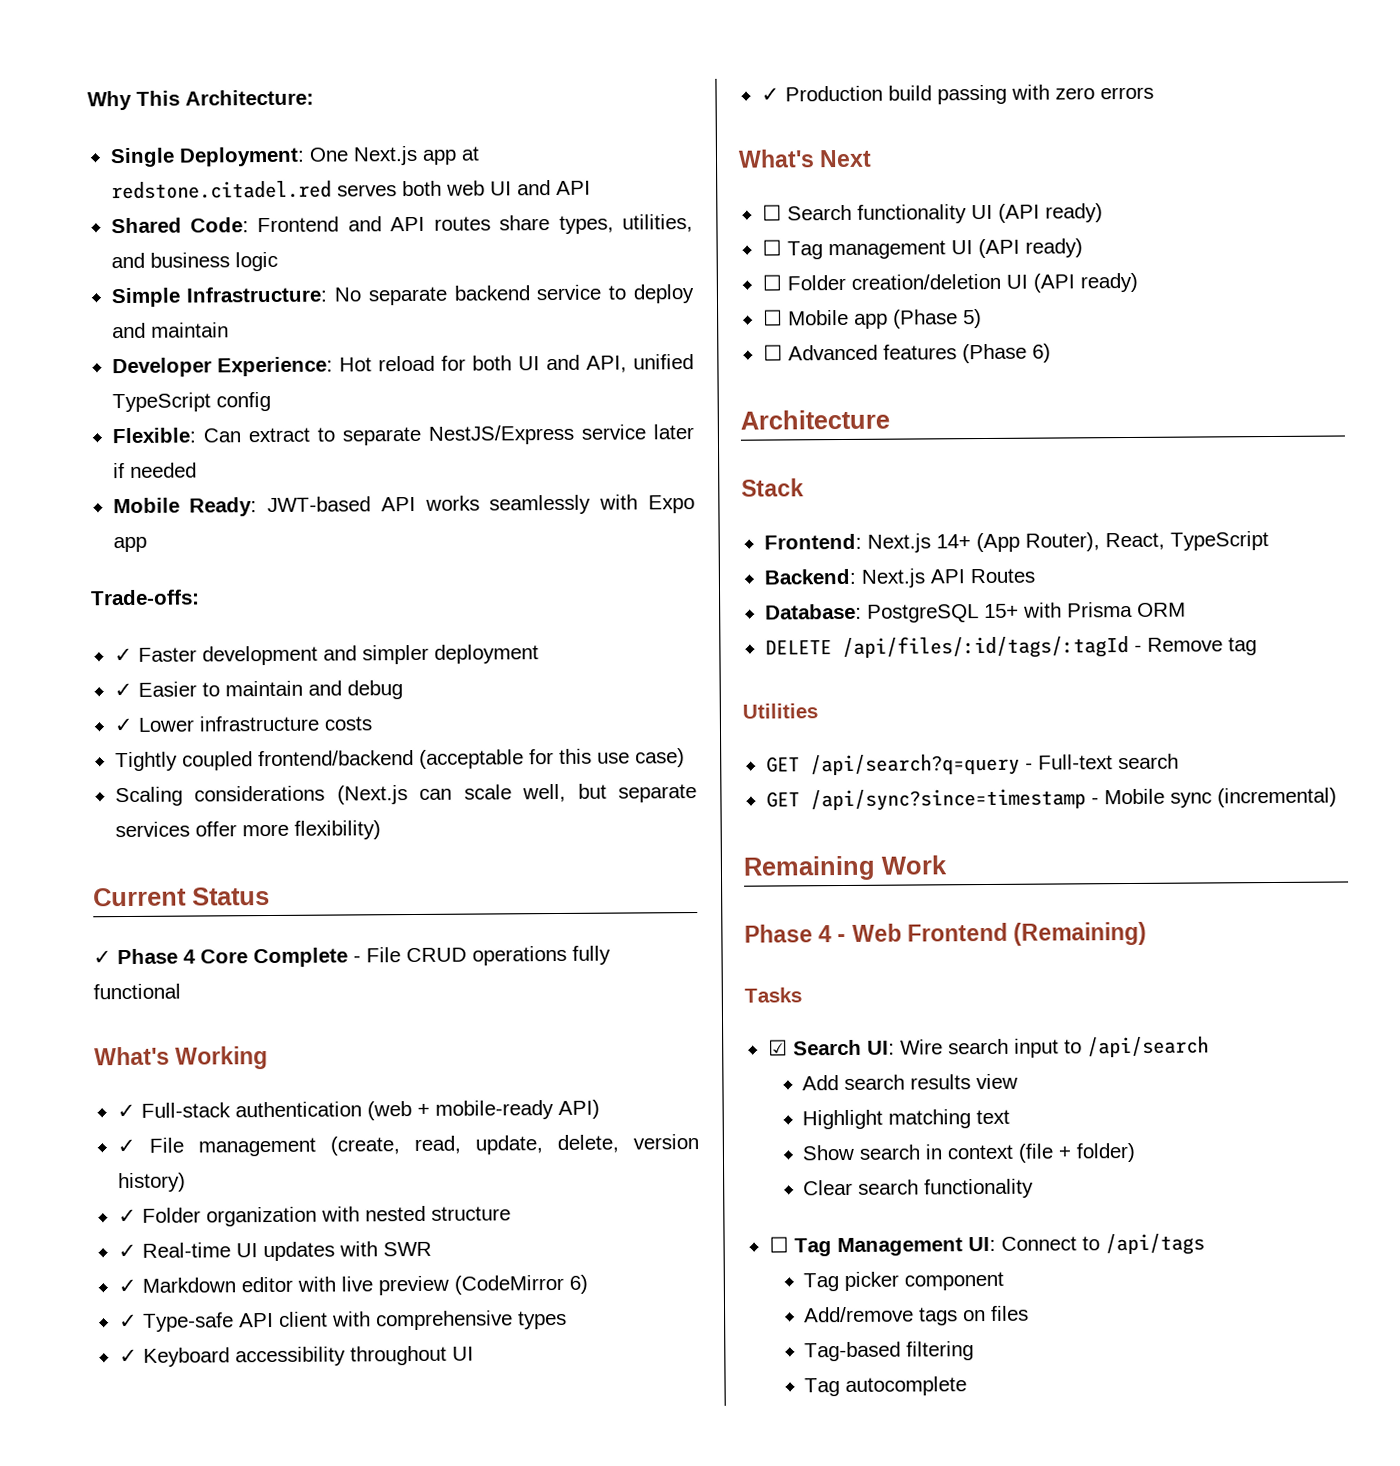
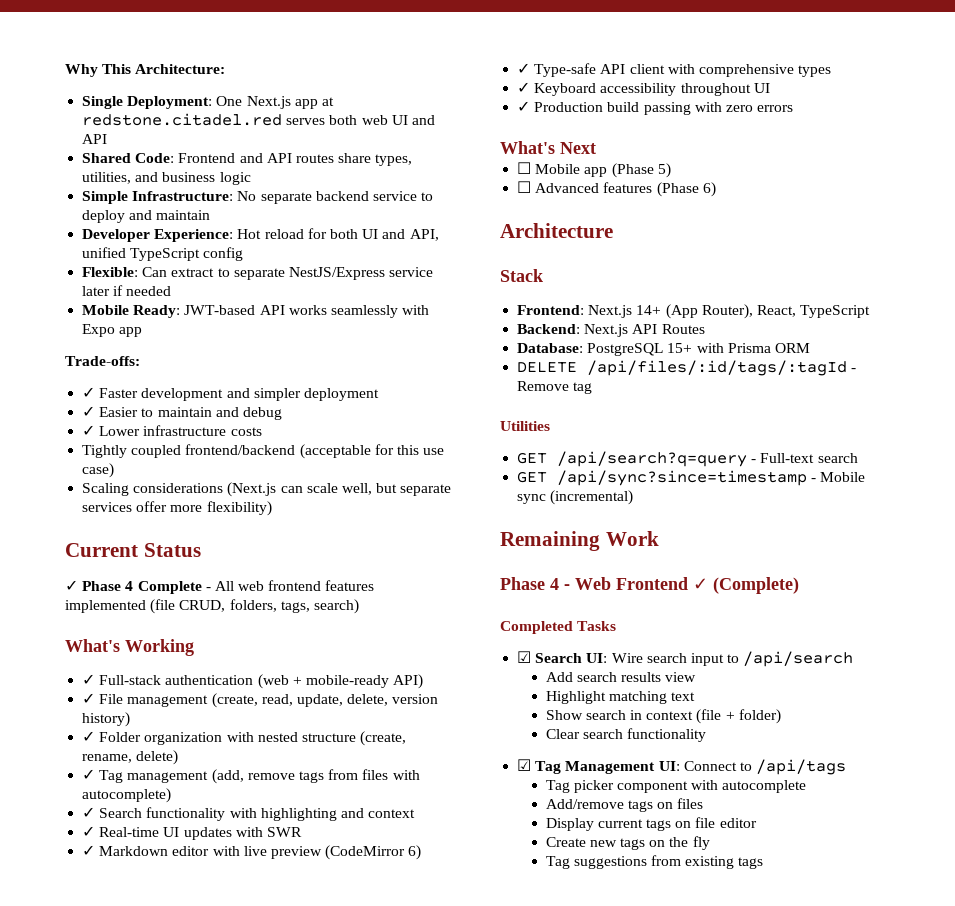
[200,949,248,964] Core -> (134, 586) none
[366,945,611,966] [93,983,181,1000] File CRUD operations fully functional -> [214,580,375,591] [65,599,359,614] All web frontend features implemented (file CRUD, folders, tags, search)
(511, 1213) none -> [360,731,407,746] [82,750,179,765] [82,769,420,784] [82,788,172,803] [82,807,416,821] (create, rename, delete) // ✓ Tag management (add, remove tags from files with autocomplete) // ✓ Search functionality with highlighting and context
[761,203,1103,224] [761,238,1083,260] [761,272,1138,293] // ☐ Search functionality UI (API ready) // ☐ Tag management UI (API ready) // ☐ Folder creation/deletion UI (API ready) -> (596, 148) none
[1013,921,1148,946] (Remaining) // -> [693,577,799,594] [500,621,573,634] ✓ (Complete) // Completed
[768,1236,789,1253] ☐ -> [517,759,532,771] ☑
(1004, 1281) none -> [691,780,807,793] with autocomplete
[803,1341,974,1362] [803,1376,967,1397] Tag-based filtering // Tag autocomplete -> [545,817,757,831] [545,836,710,850] [545,855,764,869] Display current tags on file editor // Create new tags on the fly // Tag suggestions from existing tags

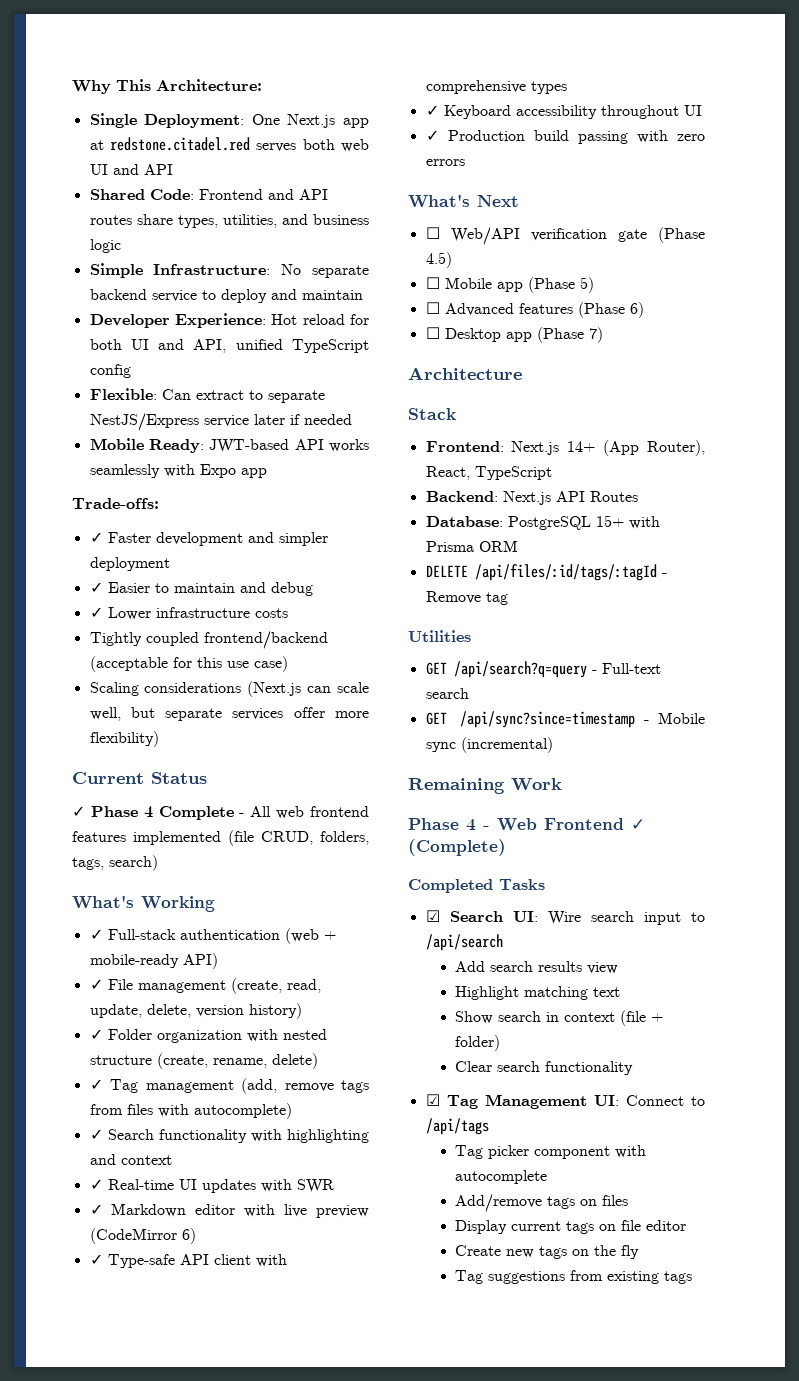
(596, 148) none -> [425,227,705,245] [425,252,452,268] // ☐ Web/API verification gate (Phase 4.5)
(716, 189) none -> [425,327,603,343] // ☐ Desktop app (Phase 7)

